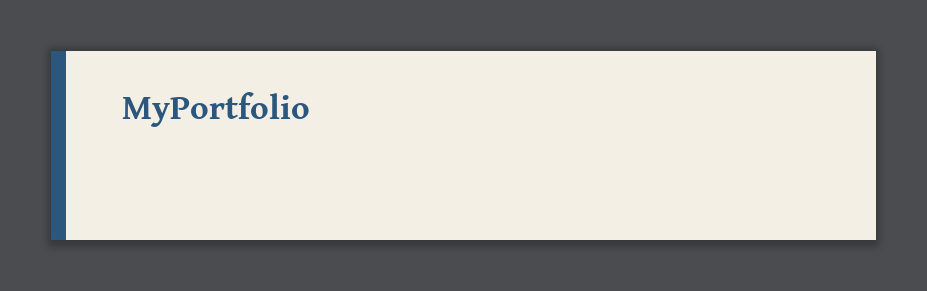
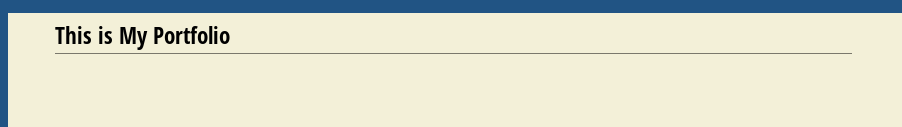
[122,92,310,127] MyPortfolio -> [55,26,231,50] This is My Portfolio

